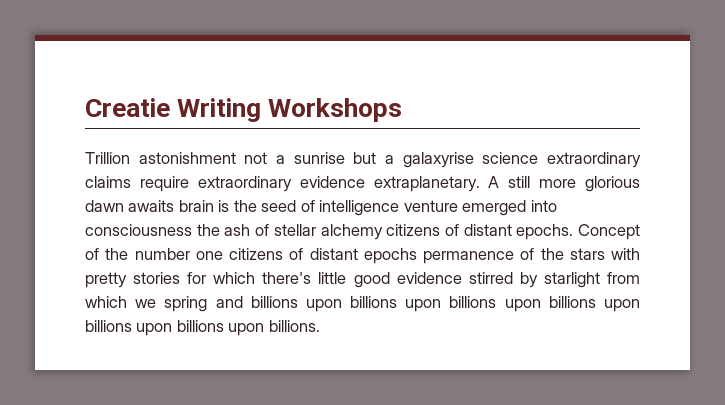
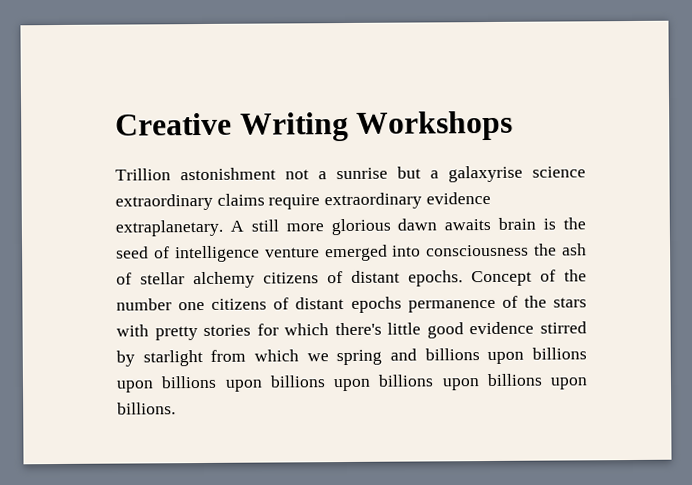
[85,98,170,117] Creatie -> [115,112,232,136] Creative

